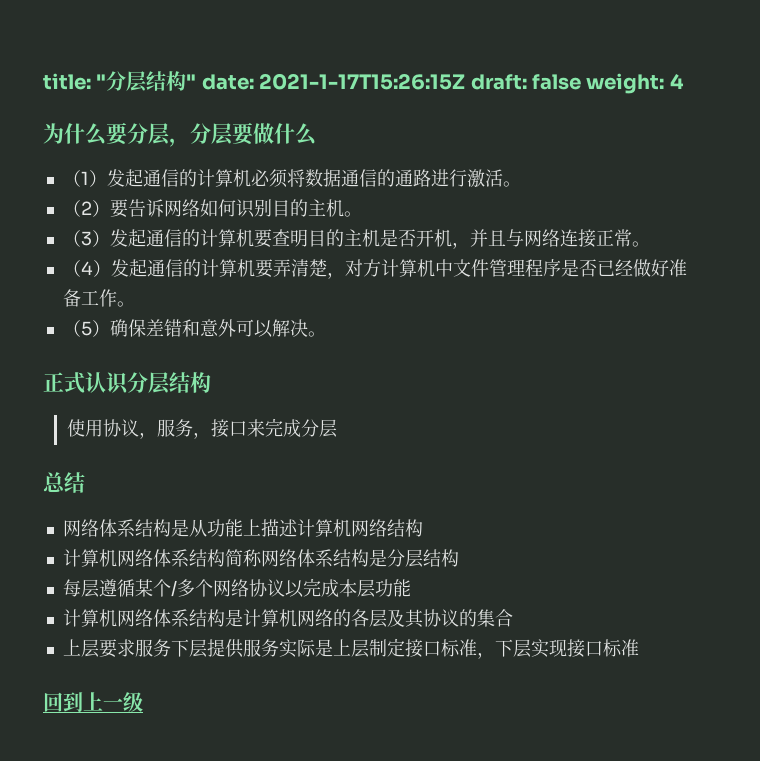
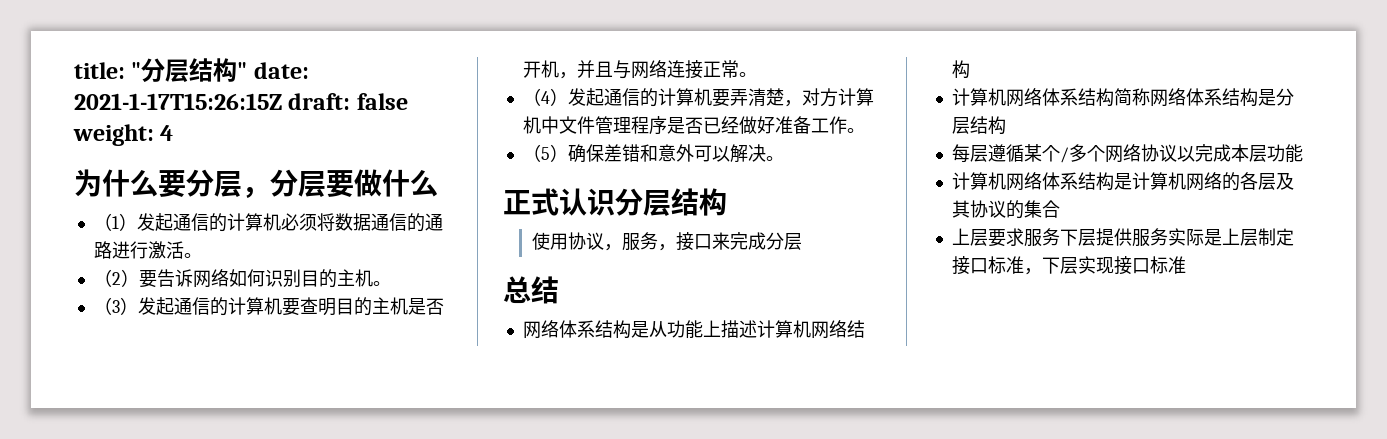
[43,692,143,712] // 回到上一级 -> (1186, 265) none

